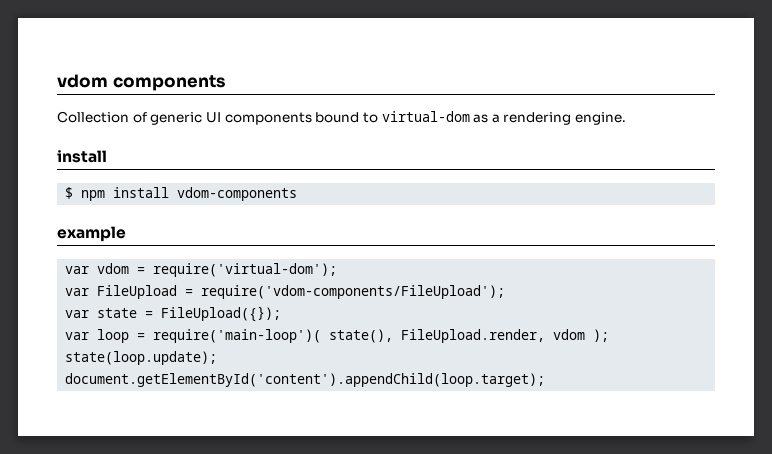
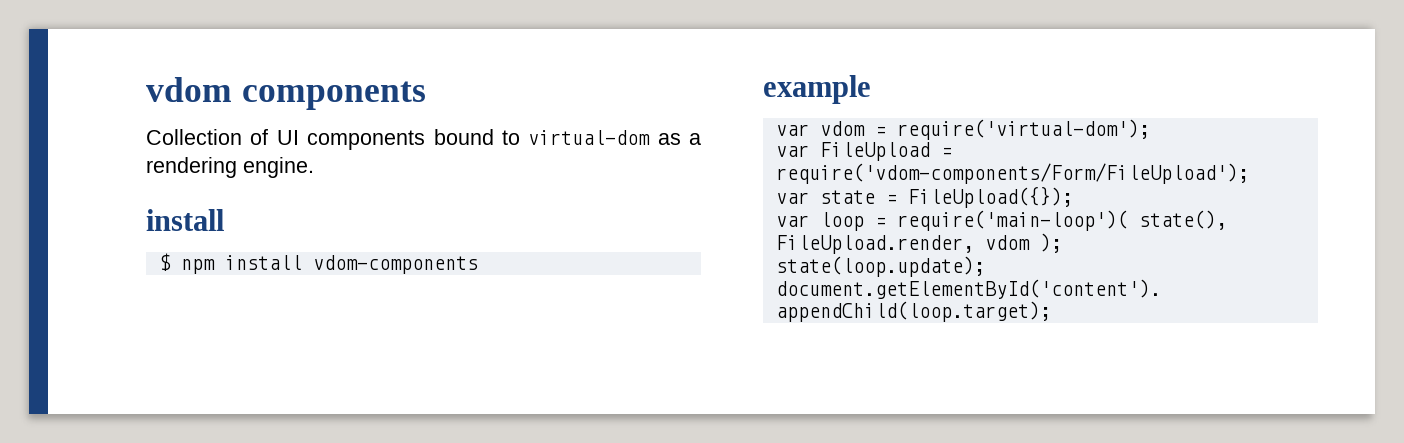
[150,112,203,125] generic -> (269, 137) none
[201,285,506,299] require('vdom-components/FileUpload'); -> [775,163,1249,184] require('vdom-components/Form/FileUpload');

